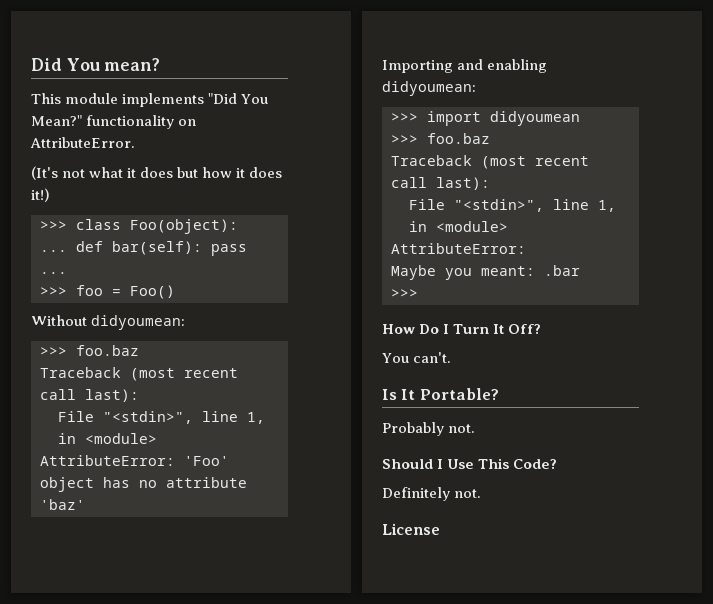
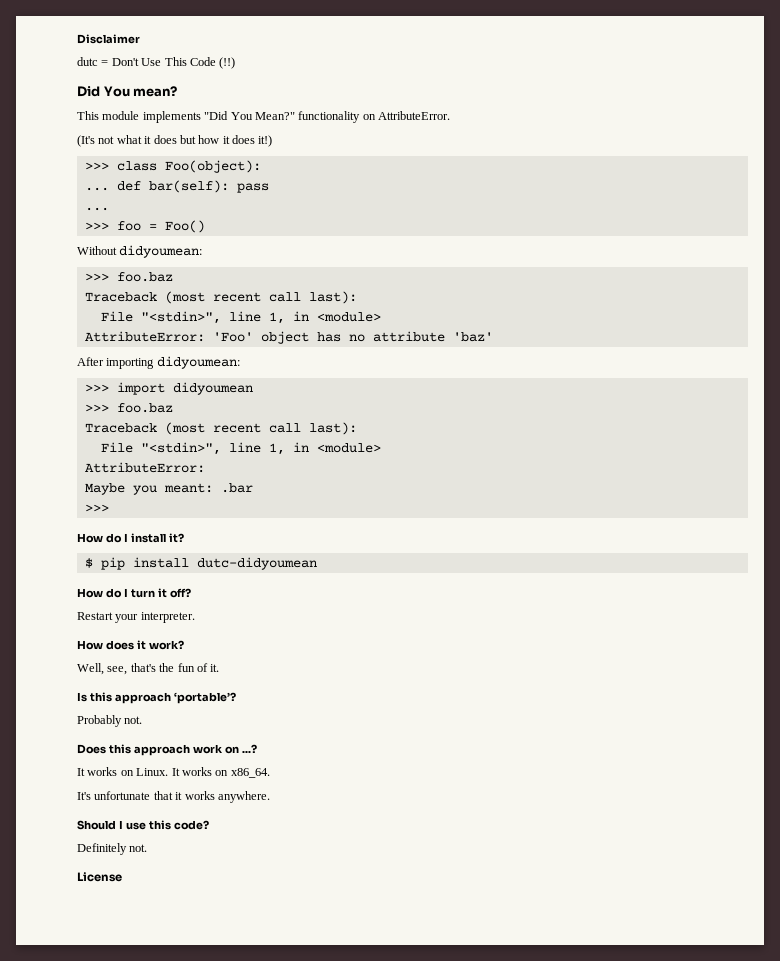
(31, 64) none -> [77,34,140,44] [77,57,236,69] Disclaimer // dutc = Don't Use This Code (!!) //
[382,59,548,73] Importing and enabling -> [77,357,155,369] After importing
[419,324,542,334] [382,352,452,363] [382,388,499,400] [382,422,476,436] Do I Turn It Off? // You can't. // Is It Portable? // Probably not. -> [105,533,184,543] [84,557,317,570] [77,588,191,598] [77,612,195,623] [77,640,184,650] [77,663,220,675] [77,692,236,704] [77,715,143,727] [77,744,257,756] [77,767,270,778] [77,791,270,803] do I install it? // $ pip install dutc-didyoumean // How do I turn it off? // Restart your interpreter. // How does it work? // Well, see, that's the fun of it. // Is this approach ‘portable’? // Probably not. // Does this approach work on ...? // It works on Linux. It works on x86_64. // It's unfortunate that it works anywhere.
[447,458,558,469] Use This Code? -> [125,820,209,830] use this code?

